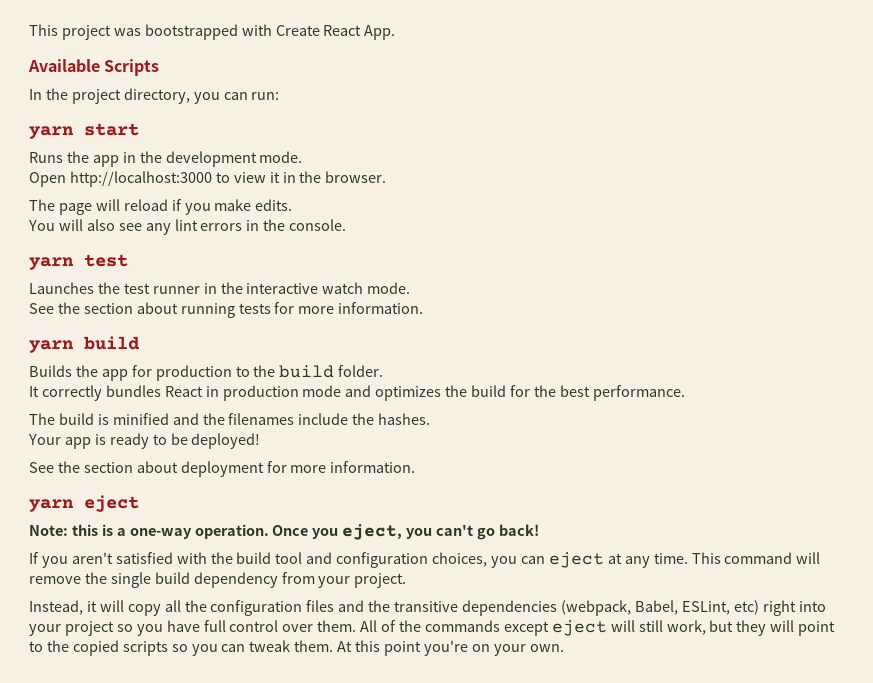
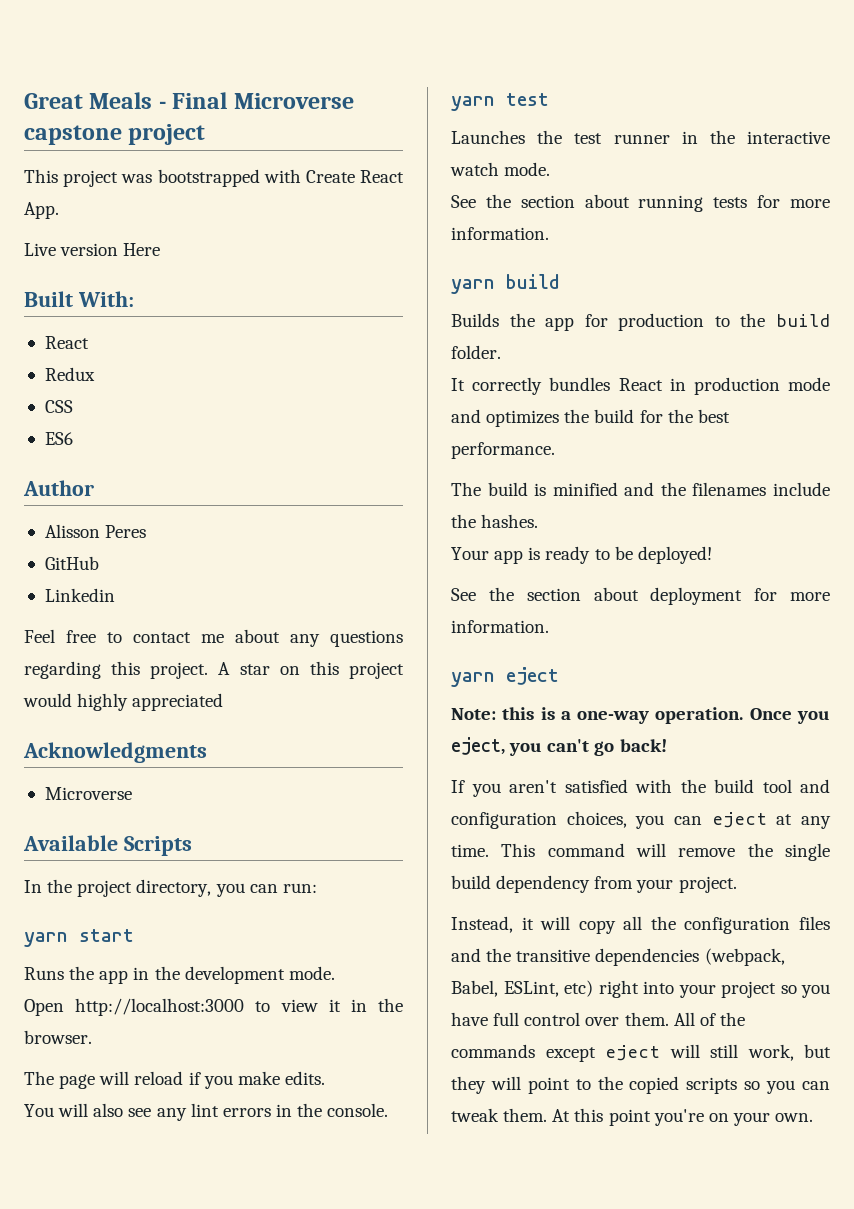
(29, 30) none -> [24,92,354,109] [24,124,206,145] Great Meals - Final Microverse capstone project //
(396, 32) none -> [24,243,161,256] [24,291,134,307] [44,336,89,349] [44,367,95,381] [44,400,73,413] [44,432,73,445] [23,480,94,496] [44,524,147,538] [44,556,99,570] [44,588,115,602] [24,629,403,647] [24,661,404,679] [23,693,224,711] [23,742,207,763] [44,787,132,800] // Live version Here // Built With: // React // Redux // CSS // ES6 // Author // Alisson Peres // GitHub // Linkedin // Feel free to contact me about any questions regarding this project. A star on this project would highly appreciated // Acknowledgments // Microverse

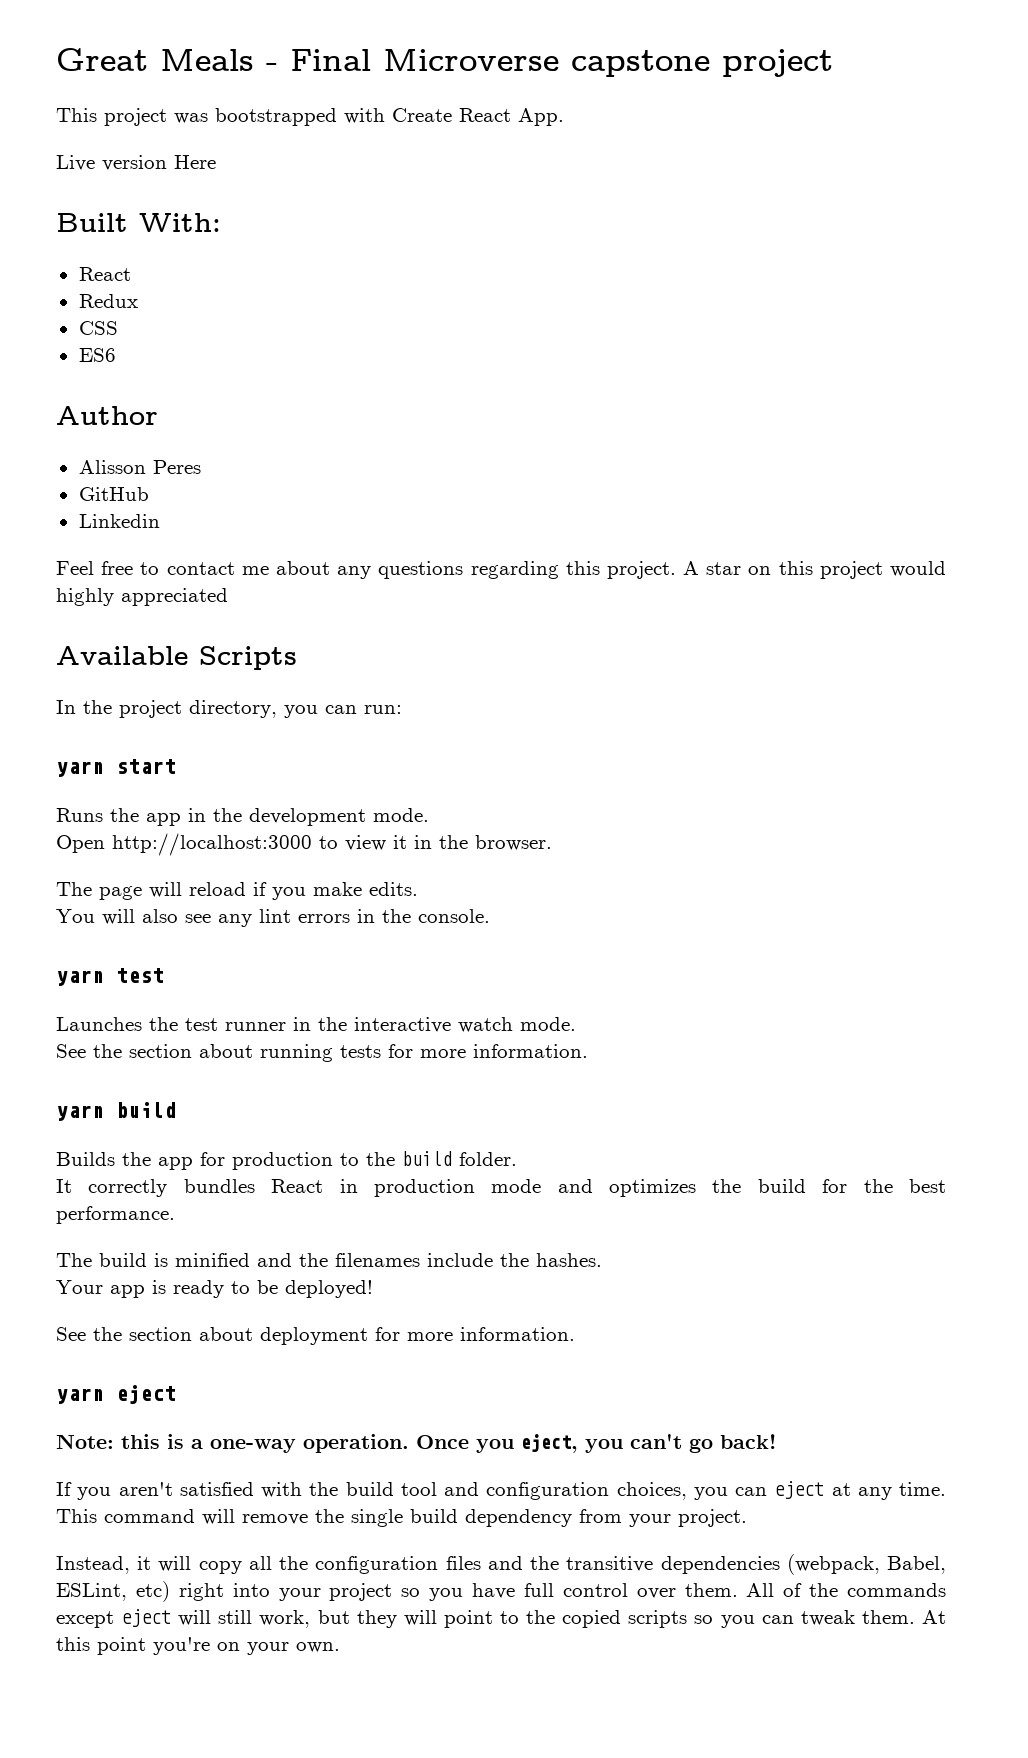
[23,742,207,763] [44,787,132,800] // Acknowledgments // Microverse -> (228, 597) none

